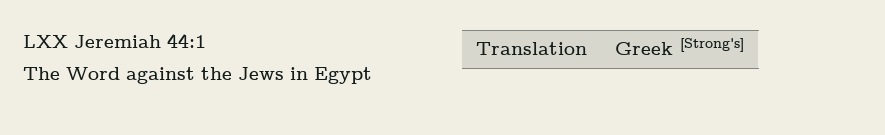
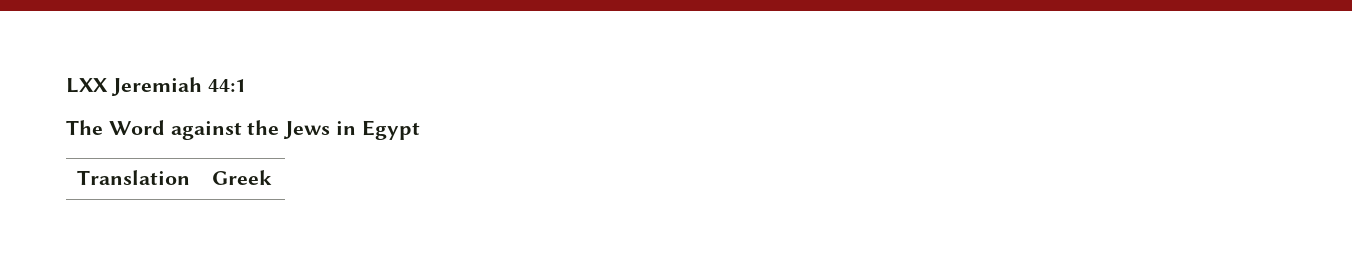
[679,38,744,52] [Strong's] -> (272, 177) none

